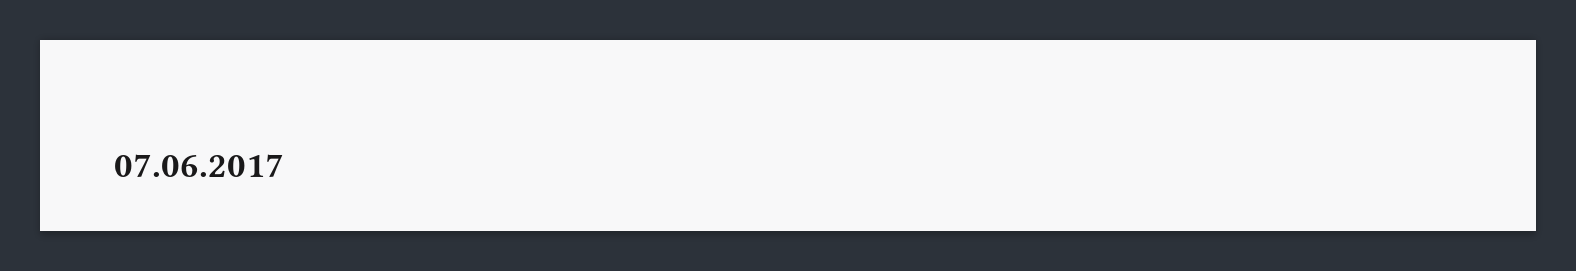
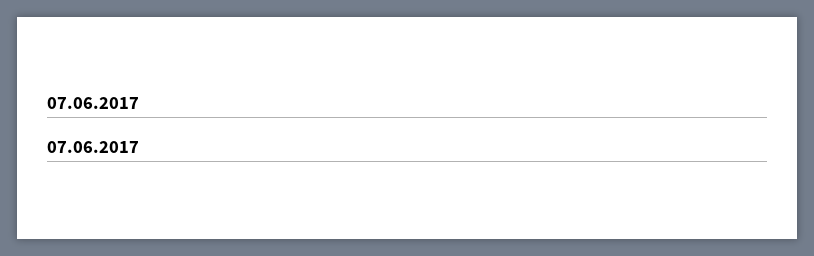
[114,154,284,177] 07.06.2017 -> [47,97,139,109] [47,141,139,153] 07.06.2017 // 07.06.2017

